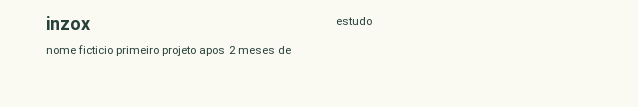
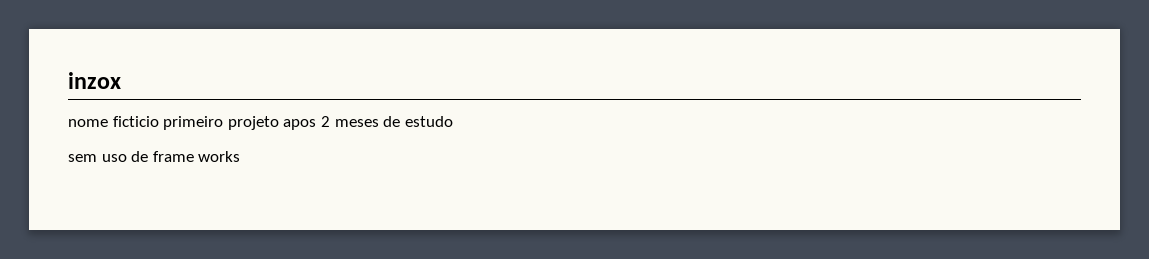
(372, 21) none -> [68,151,241,162] // sem uso de frame works

